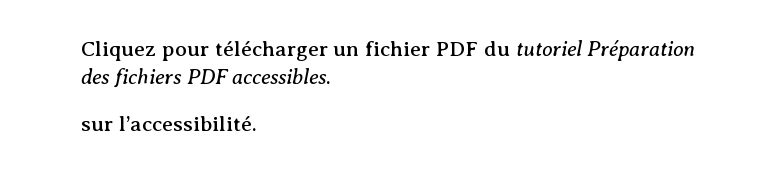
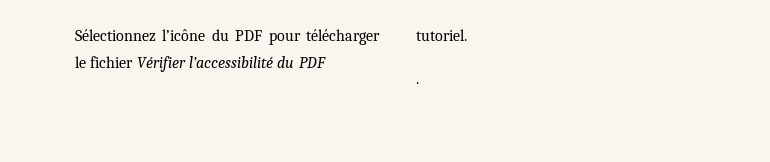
[81,40,696,61] [81,68,332,88] [81,116,257,131] Cliquez pour télécharger un fichier PDF du tutoriel Préparation des fichiers PDF accessibles. // sur l’accessibilité. -> [75,29,380,45] [75,56,326,72] [416,29,467,41] [416,82,419,84] Sélectionnez l’icône du PDF pour télécharger le fichier Vérifier l’accessibilité du PDF tutoriel. // .

